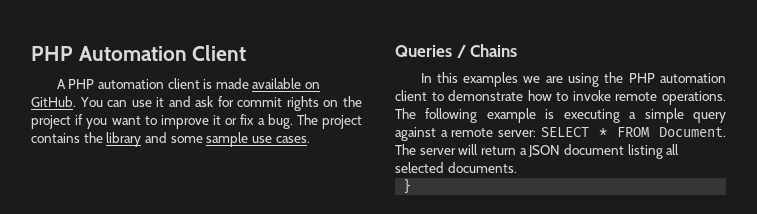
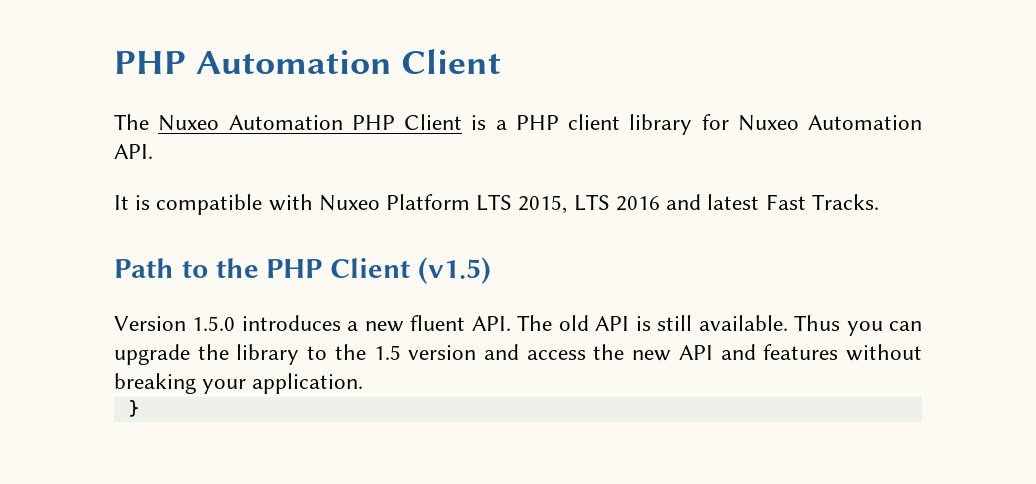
[56,78,321,89] [31,96,362,111] [31,114,362,129] [31,132,310,147] [395,44,518,58] [420,72,726,87] [395,90,726,105] [395,108,726,123] [395,127,726,141] [395,144,680,159] [395,162,517,173] A PHP automation client is made available on GitHub. You can use it and ask for commit rights on the project if you want to improve it or fix a bug. The project contains the library and some sample use cases. // Queries / Chains // In this examples we are using the PHP automation client to demonstrate how to invoke remote operations. The following example is executing a simple query against a remote server: SELECT * FROM Document. The server will return a JSON document listing all selected documents. -> [114,114,922,135] [114,144,153,159] [114,194,879,215] [114,257,492,284] [114,315,923,336] [114,344,922,365] [114,373,364,394] The Nuxeo Automation PHP Client is a PHP client library for Nuxeo Automation API. // It is compatible with Nuxeo Platform LTS 2015, LTS 2016 and latest Fast Tracks. // Path to the PHP Client (v1.5) // Version 1.5.0 introduces a new fluent API. The old API is still available. Thus you can upgrade the library to the 1.5 version and access the new API and features without breaking your application.

